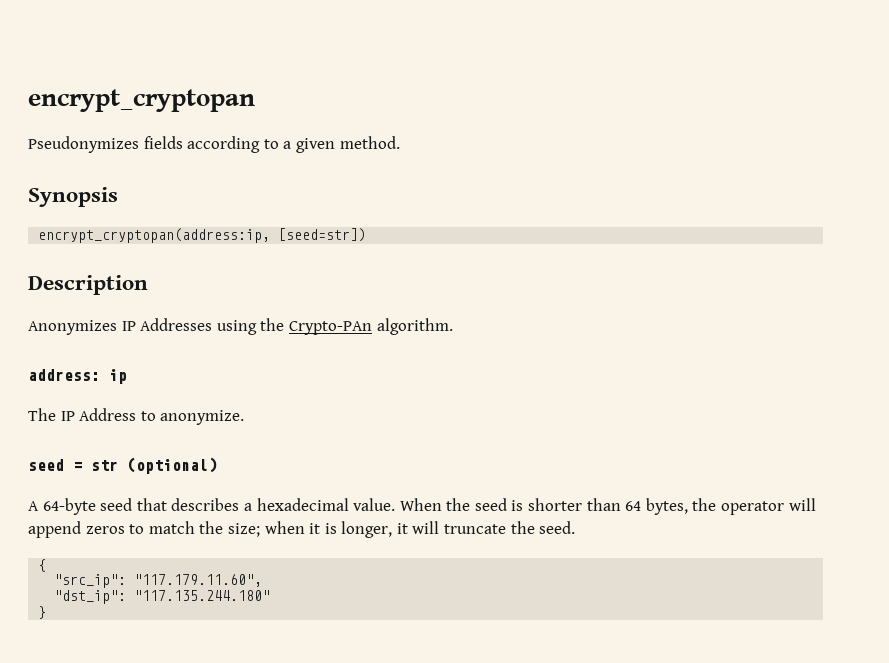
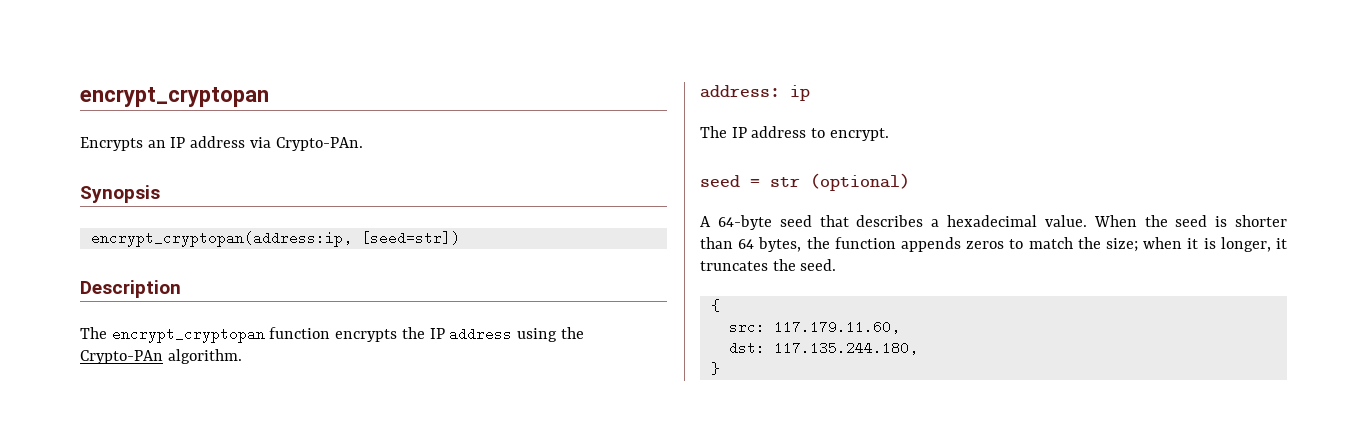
[28,136,400,153] [28,187,118,207] [38,228,367,243] [28,275,148,295] [28,318,213,335] Pseudonymizes fields according to a given method. // Synopsis // encrypt_cryptopan(address:ip, [seed=str]) // Description // Anonymizes IP Addresses -> [80,136,363,151] [80,185,160,203] [90,231,460,247] [80,280,181,298] [80,327,513,343] Encrypts an IP address via Crypto-PAn. // Synopsis // encrypt_cryptopan(address:ip, [seed=str]) // Description // The encrypt_cryptopan function encrypts the IP address
[79,408,245,425] Address to anonymize. -> [751,126,889,141] address to encrypt.
[721,498,816,515] [28,521,81,538] operator will append -> [834,237,961,252] function appends
[412,521,507,534] will truncate -> [700,261,768,271] truncates
[54,574,263,588] [54,590,271,604] "src_ip": "117.179.11.60", // "dst_ip": "117.135.244.180" -> [728,320,900,334] [728,341,918,355] src: 117.179.11.60, // dst: 117.135.244.180,

